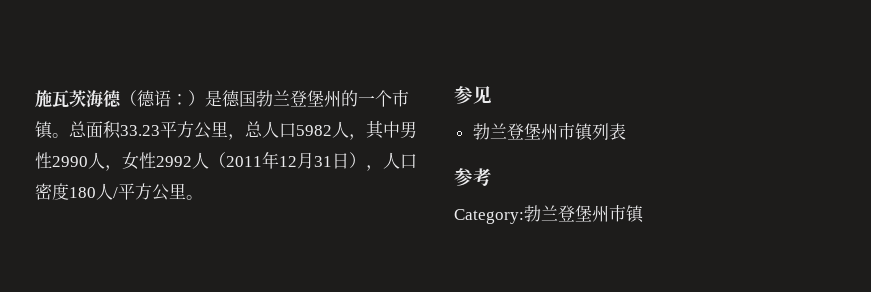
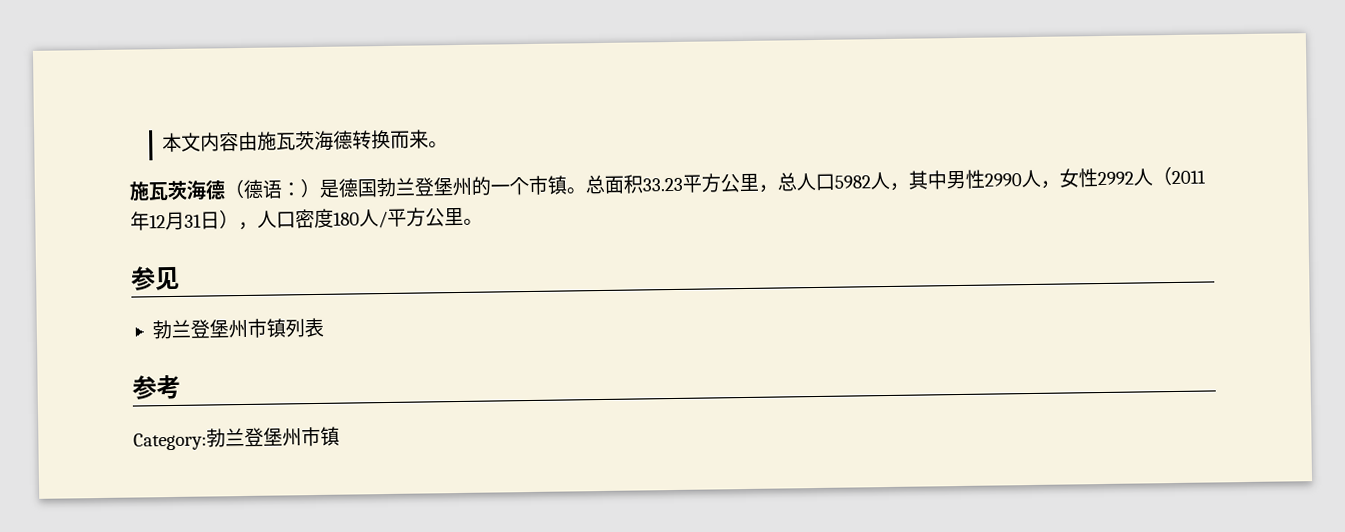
(35, 99) none -> [162,129,449,153] 本文内容由施瓦茨海德转换而来。 //

